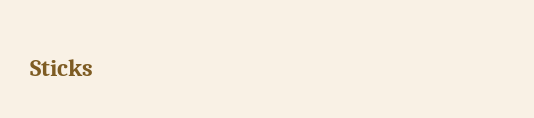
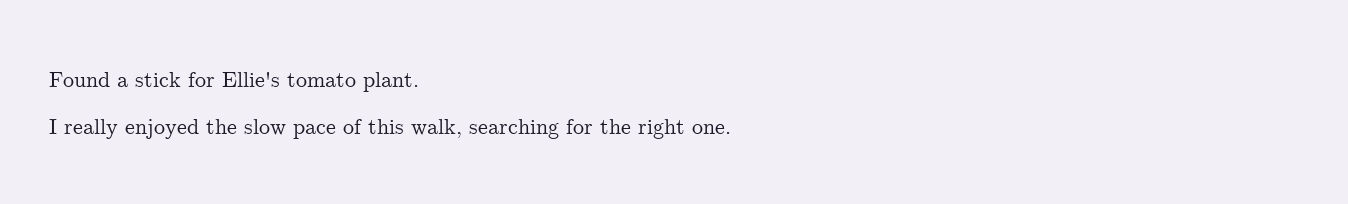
[30,59,93,76] Sticks -> [49,72,419,92] [49,119,731,139] Found a stick for Ellie's tomato plant. // I really enjoyed the slow pace of this walk, searching for the right one.

